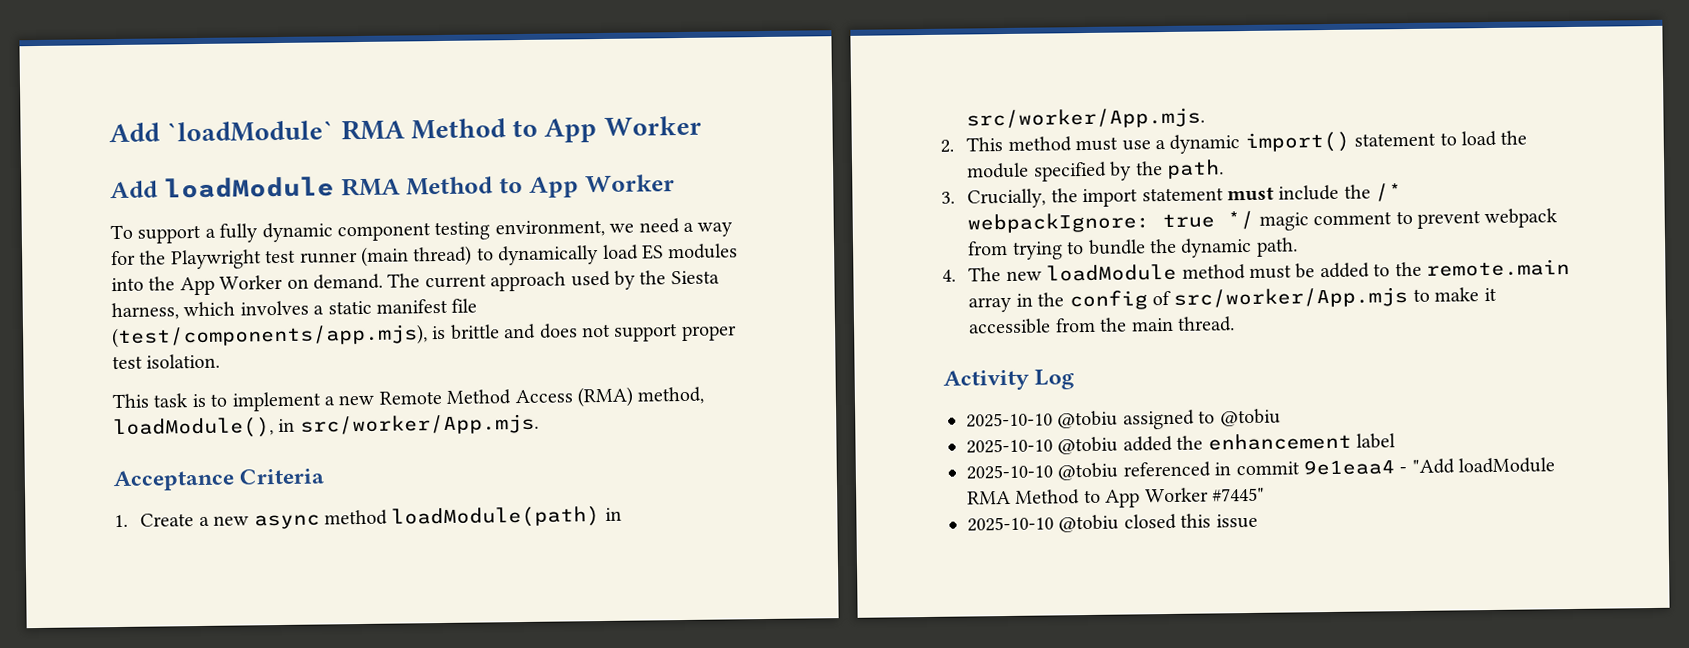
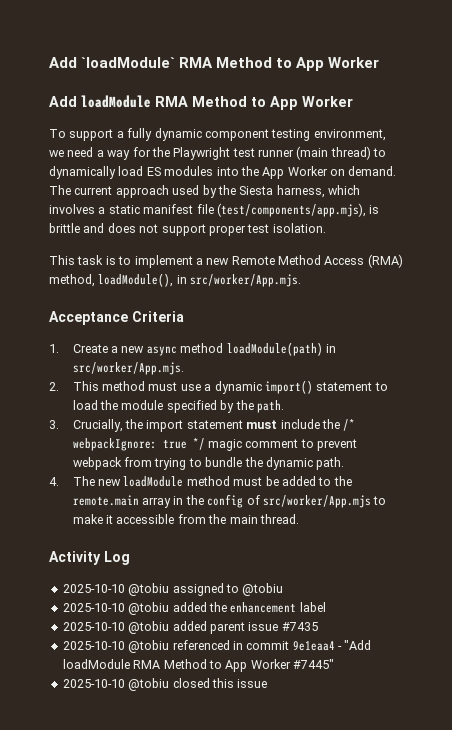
(1396, 441) none -> [62,621,318,634] // 2025-10-10 @tobiu added parent issue #7435

